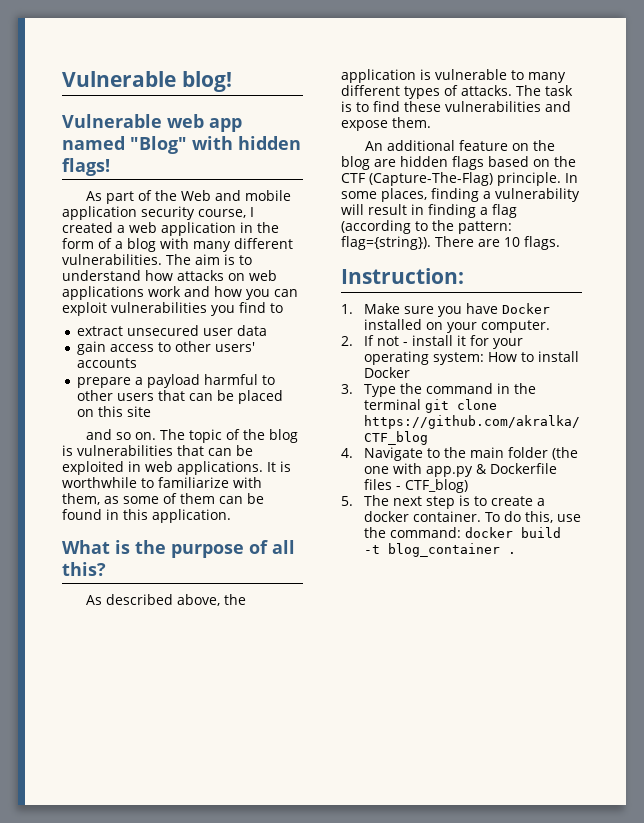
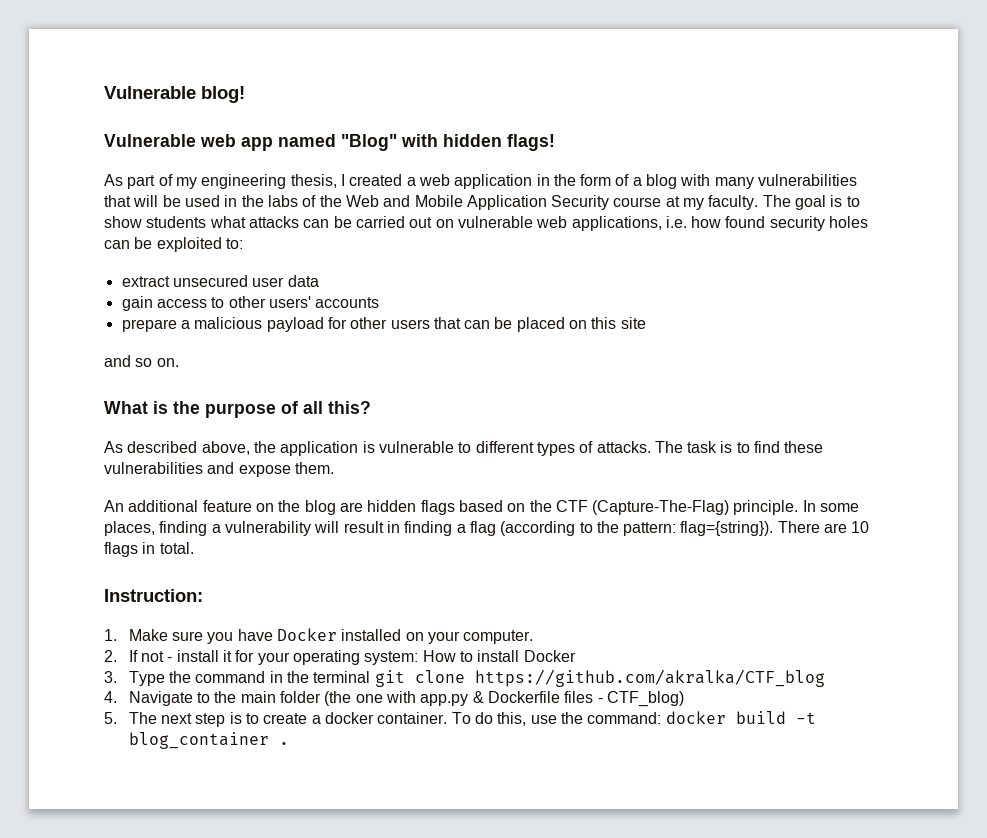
[155,190,292,201] [62,206,246,220] the Web and mobile application security course, -> [175,174,337,189] my engineering thesis,
[234,238,293,249] [62,254,252,265] [62,270,277,281] [62,286,298,300] [62,302,283,316] different vulnerabilities. The aim is to understand how attacks on web applications work and how you can exploit vulnerabilities you find to -> [758,174,858,186] [104,195,860,210] [104,216,869,231] [104,237,243,252] vulnerabilities that will be used in the labs of the Web and Mobile Application Security course at my faculty. The goal is to show students what attacks can be carried out on vulnerable web applications, i.e. how found security holes can be exploited to:
[146,374,275,388] payload harmful to -> [194,317,347,332] malicious payload for
[160,429,299,443] [62,445,253,456] [62,461,291,475] [62,477,262,488] [62,493,264,505] [62,509,231,523] The topic of the blog is vulnerabilities that can be exploited in web applications. It is worthwhile to familiarize with them, as some of them can be found in this application. -> (179, 362) none
[528,72,566,83] many -> (472, 447) none
[524,236,560,250] flags. -> [104,542,194,557] flags in total.

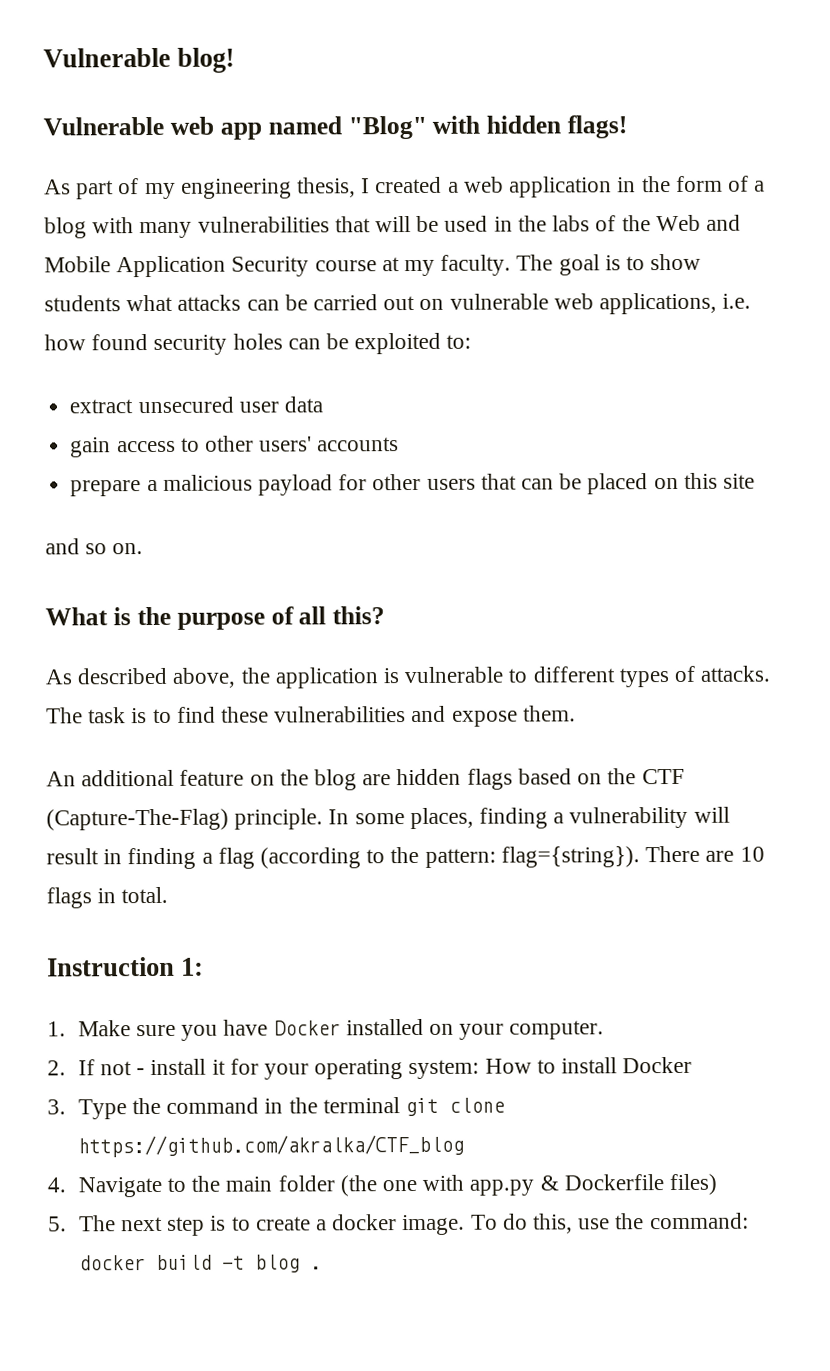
[104,589,203,602] Instruction: -> [47,956,205,977] Instruction 1:
[564,691,684,707] files - CTF_blog) -> [669,1173,718,1196] files)
[377,712,448,724] container. -> [402,1214,466,1236] image.
[128,732,269,749] blog_container -> [254,1254,300,1273] blog

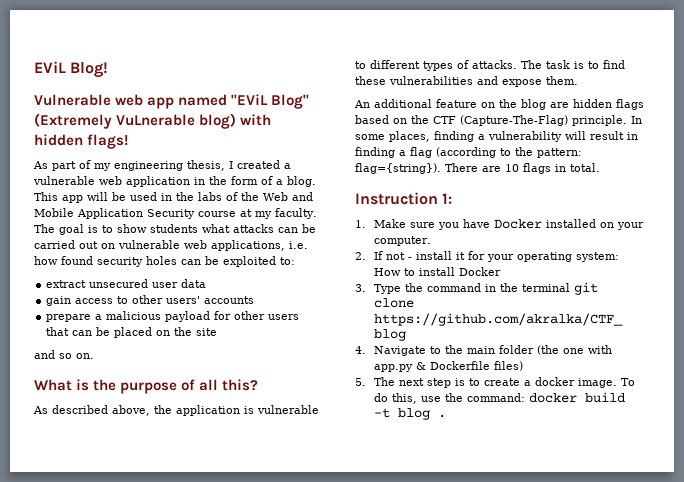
[43,47,236,73] Vulnerable blog! -> [34,61,109,78] EViL Blog!
[347,115,427,140] "Blog" -> [231,94,310,109] [34,113,237,129] "EViL Blog" (Extremely VuLnerable blog)
(459, 187) none -> [33,176,95,185] vulnerable
[44,216,371,239] blog with many vulnerabilities that -> [287,176,316,187] [34,192,83,203] blog. This app
[683,472,718,489] this -> [174,327,193,336] the

